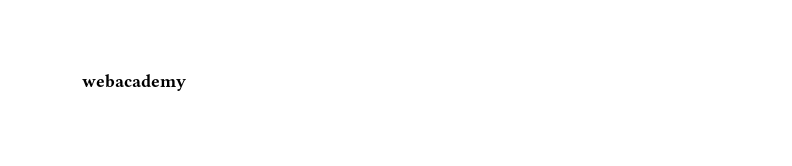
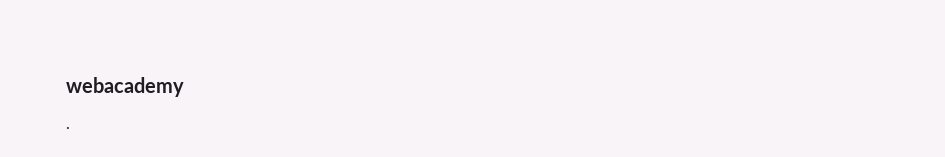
(186, 82) none -> [66,127,70,129] // .

